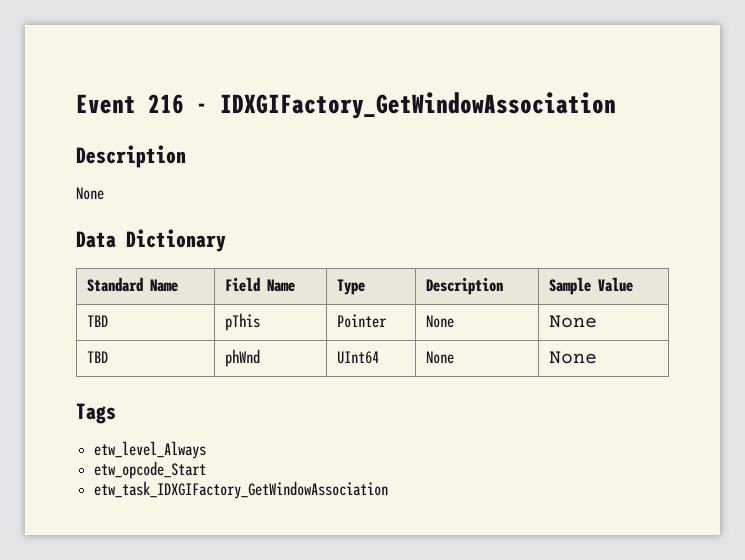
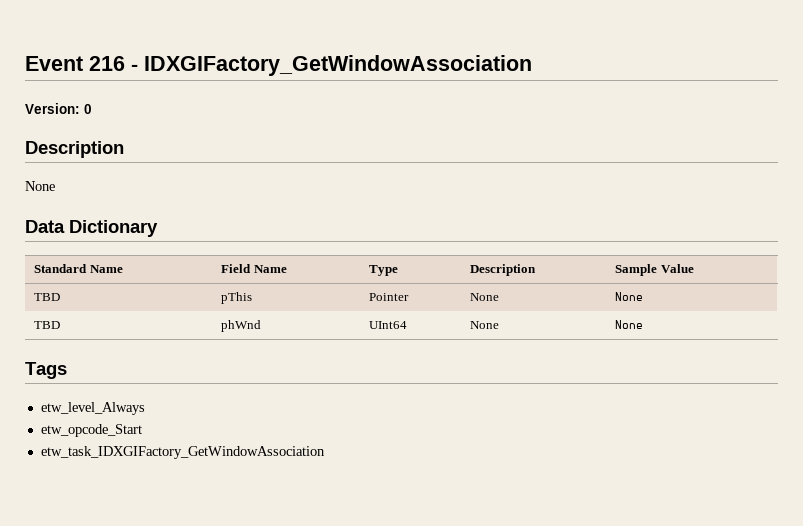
(616, 105) none -> [25,103,92,114] // Version: 0

